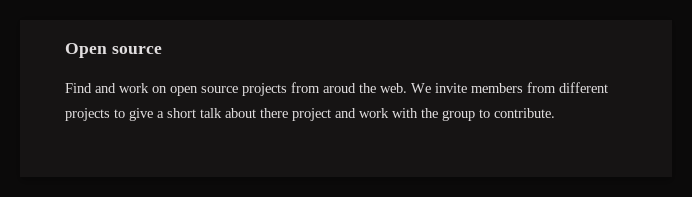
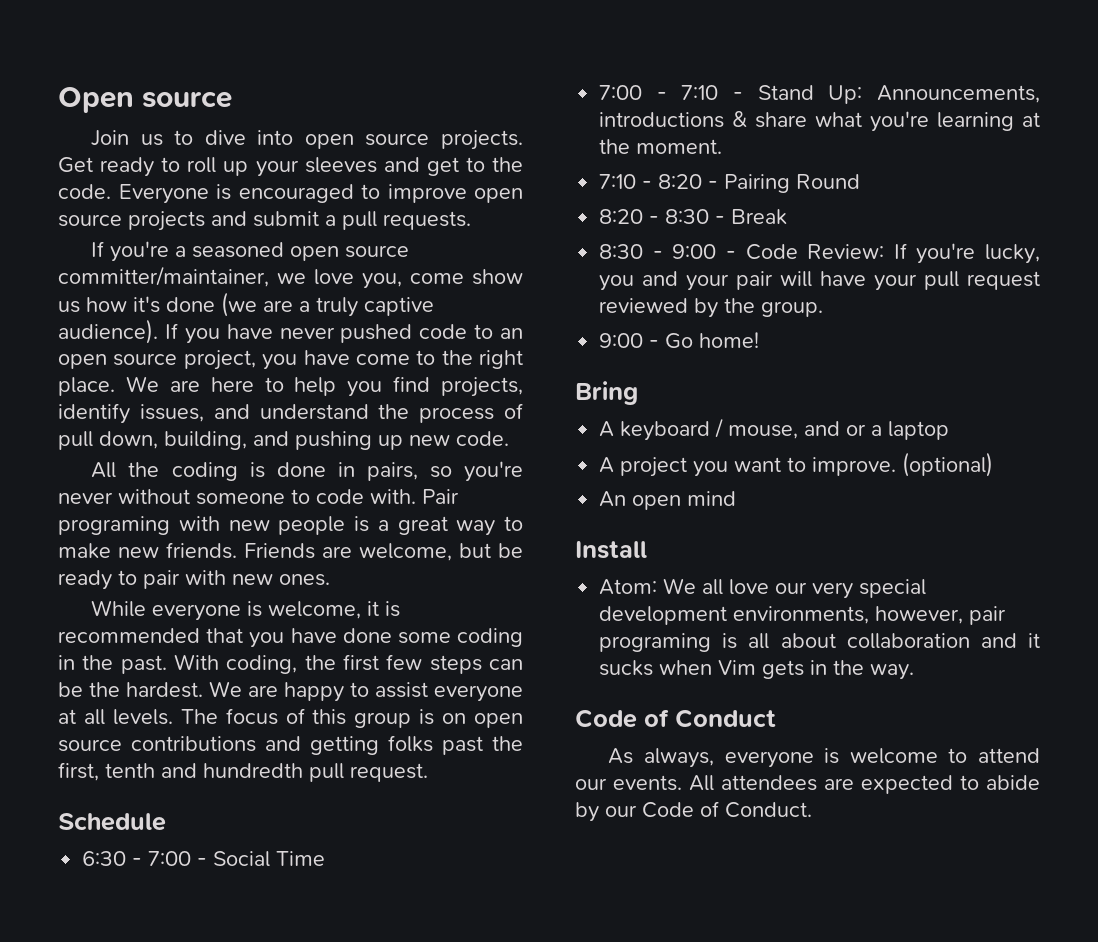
[65,82,608,96] [65,108,555,121] Find and work on open source projects from aroud the web. We invite members from different projects to give a short talk about there project and work with the group to contribute. -> [91,130,523,150] [58,157,523,177] [58,184,523,204] [58,211,471,231] [91,241,410,262] [58,266,523,289] [58,292,434,317] [58,319,523,344] [58,350,523,370] [58,376,523,397] [58,403,523,424] [58,431,509,450] [91,461,524,482] [58,489,459,505] [58,516,523,536] [58,542,523,561] [58,570,330,590] [91,600,401,621] [58,628,523,648] [58,654,523,674] [58,681,523,702] [58,708,523,728] [58,735,523,755] [58,762,428,782] [58,813,166,831] [82,851,326,867] [599,85,1040,104] [599,111,1040,132] [599,139,723,154] [599,174,861,193] [599,209,788,225] [599,243,1040,264] [599,271,1040,291] [599,298,824,318] [599,332,760,349] [575,381,638,405] [599,418,950,441] [599,452,994,477] [599,491,737,510] [575,541,647,559] [599,578,927,599] [599,606,1007,625] [599,633,1040,652] [599,660,915,680] [575,709,776,728] [608,748,1040,768] [575,775,1040,794] [575,801,812,822] Join us to dive into open source projects. Get ready to roll up your sleeves and get to the code. Everyone is encouraged to improve open source projects and submit a pull requests. // If you're a seasoned open source committer/maintainer, we love you, come show us how it's done (we are a truly captive audience). If you have never pushed code to an open source project, you have come to the right place. We are here to help you find projects, identify issues, and understand the process of pull down, building, and pushing up new code. // All the coding is done in pairs, so you're never without someone to code with. Pair programing with new people is a great way to make new friends. Friends are welcome, but be ready to pair with new ones. // While everyone is welcome, it is recommended that you have done some coding in the past. With coding, the first few steps can be the hardest. We are happy to assist everyone at all levels. The focus of this group is on open source contributions and getting folks past the first, tenth and hundredth pull request. // Schedule // 6:30 - 7:00 - Social Time // 7:00 - 7:10 - Stand Up: Announcements, introductions & share what you're learning at the moment. // 7:10 - 8:20 - Pairing Round // 8:20 - 8:30 - Break // 8:30 - 9:00 - Code Review: If you're lucky, you and your pair will have your pull request reviewed by the group. // 9:00 - Go home! // Bring // A keyboard / mouse, and or a laptop // A project you want to improve. (optional) // An open mind // Install // Atom: We all love our very special development environments, however, pair programing is all about collaboration and it sucks when Vim gets in the way. // Code of Conduct // As always, everyone is welcome to attend our events. All attendees are expected to abide by our Code of Conduct.

